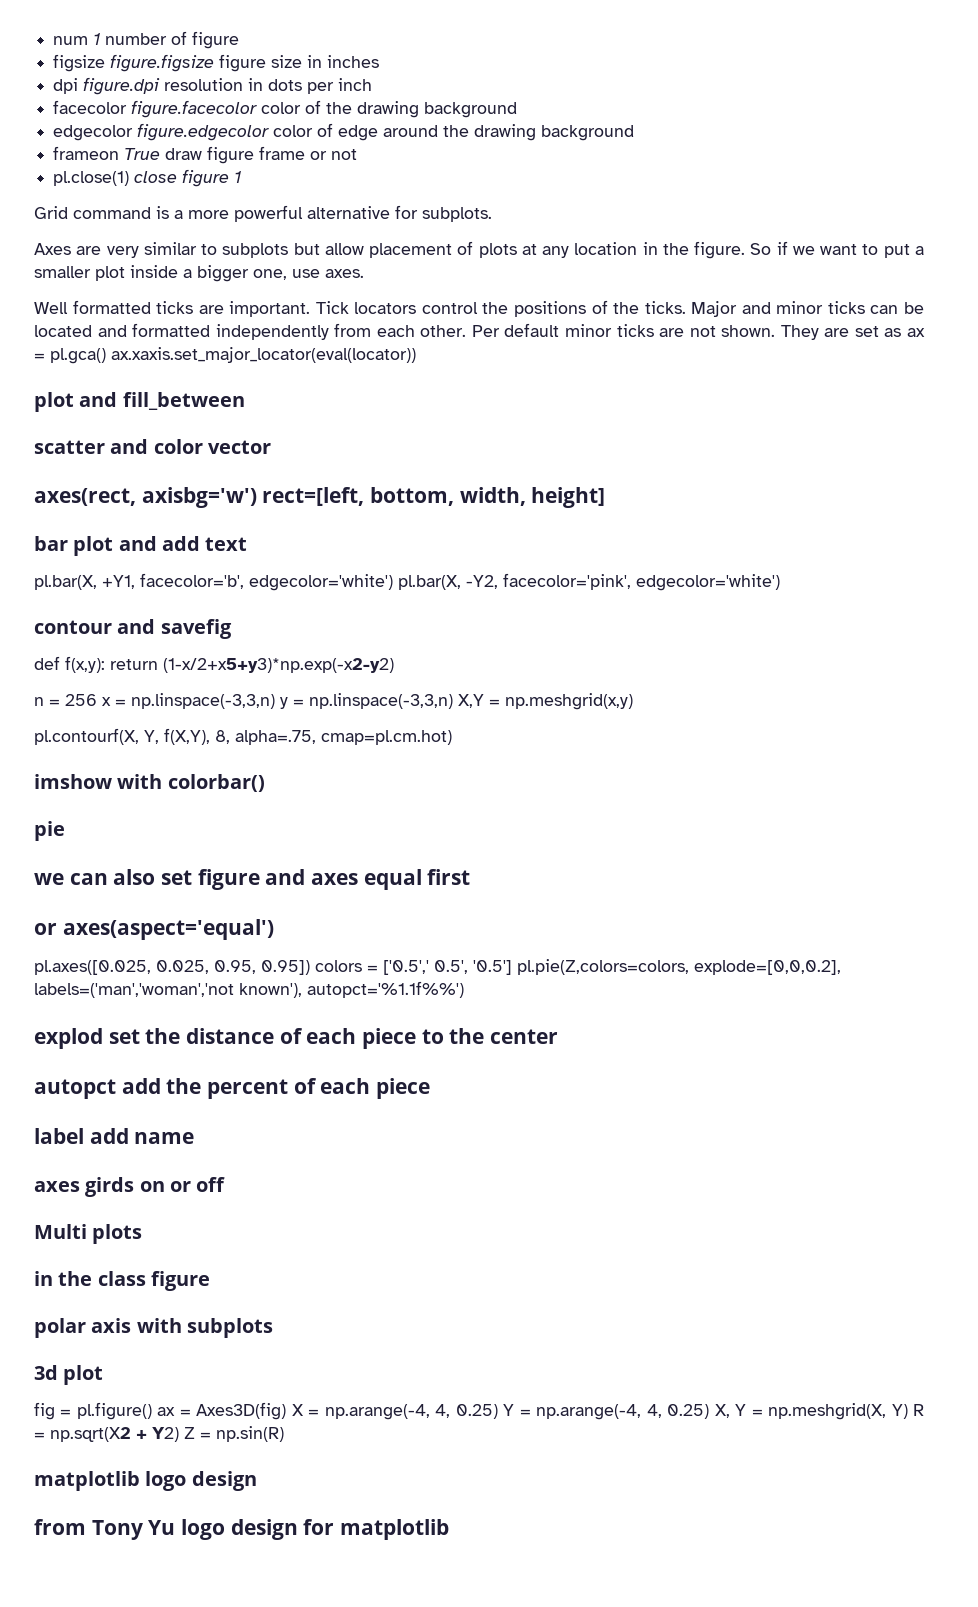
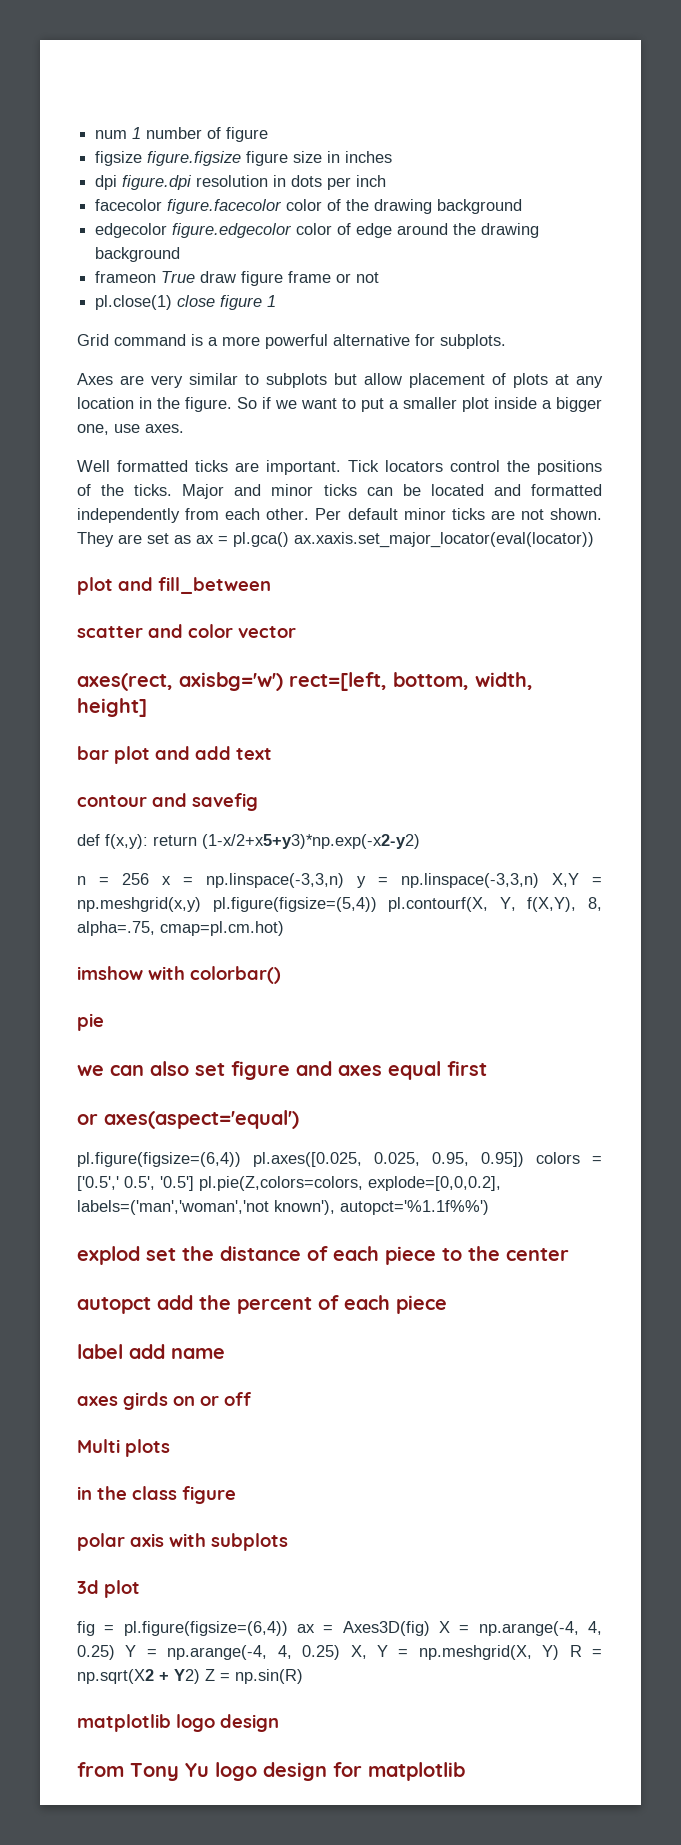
[34,573,780,591] // pl.bar(X, +Y1, facecolor='b', edgecolor='white') pl.bar(X, -Y2, facecolor='pink', edgecolor='white') -> (272, 754) none
(633, 701) // -> [212,897,377,912] pl.figure(figsize=(5,4))
(274, 929) none -> [77,1152,241,1167] pl.figure(figsize=(6,4))
[76,1402,152,1420] pl.figure() -> [123,1621,288,1636] pl.figure(figsize=(6,4))

